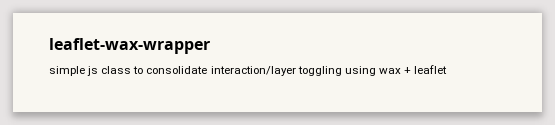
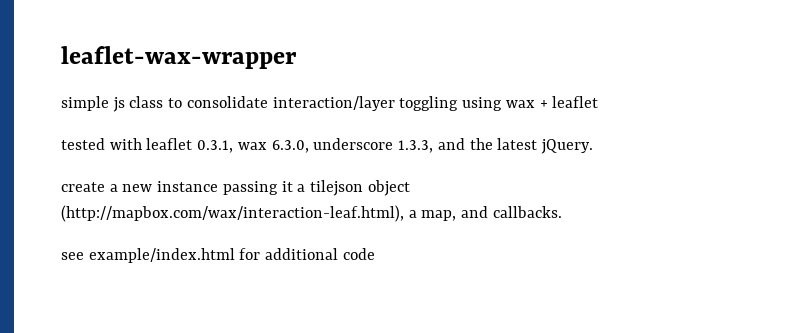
(448, 69) none -> [61,138,593,154] [61,180,410,196] [61,205,562,222] [61,248,375,263] // tested with leaflet 0.3.1, wax 6.3.0, underscore 1.3.3, and the latest jQuery. // create a new instance passing it a tilejson object (http://mapbox.com/wax/interaction-leaf.html), a map, and callbacks. // see example/index.html for additional code

